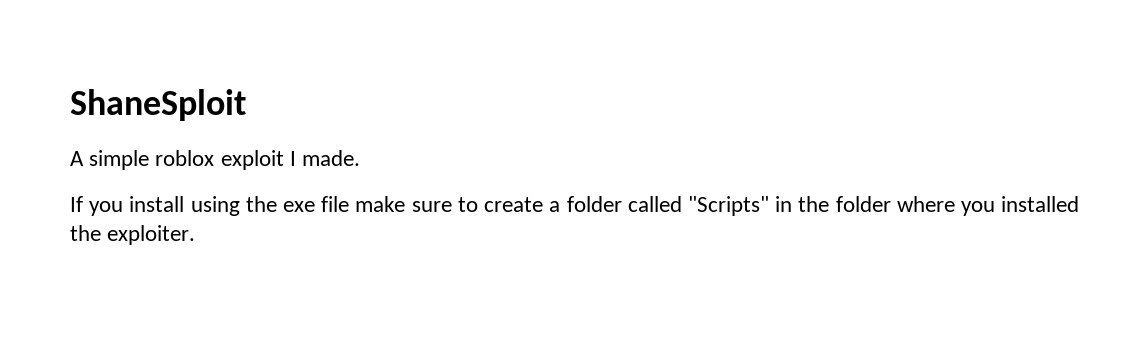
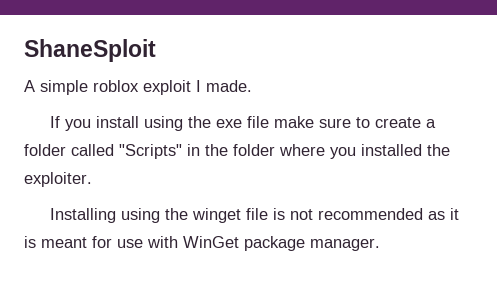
(196, 235) none -> [49,208,459,223] [24,236,380,251] // Installing using the winget file is not recommended as it is meant for use with WinGet package manager.

